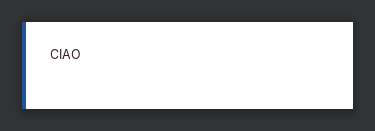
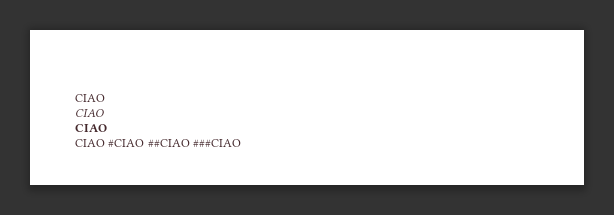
[50,49,81,59] CIAO -> [75,94,105,102] [75,109,104,117] [75,124,107,132] [75,139,242,147] CIAO // CIAO // CIAO // CIAO #CIAO ##CIAO ###CIAO

